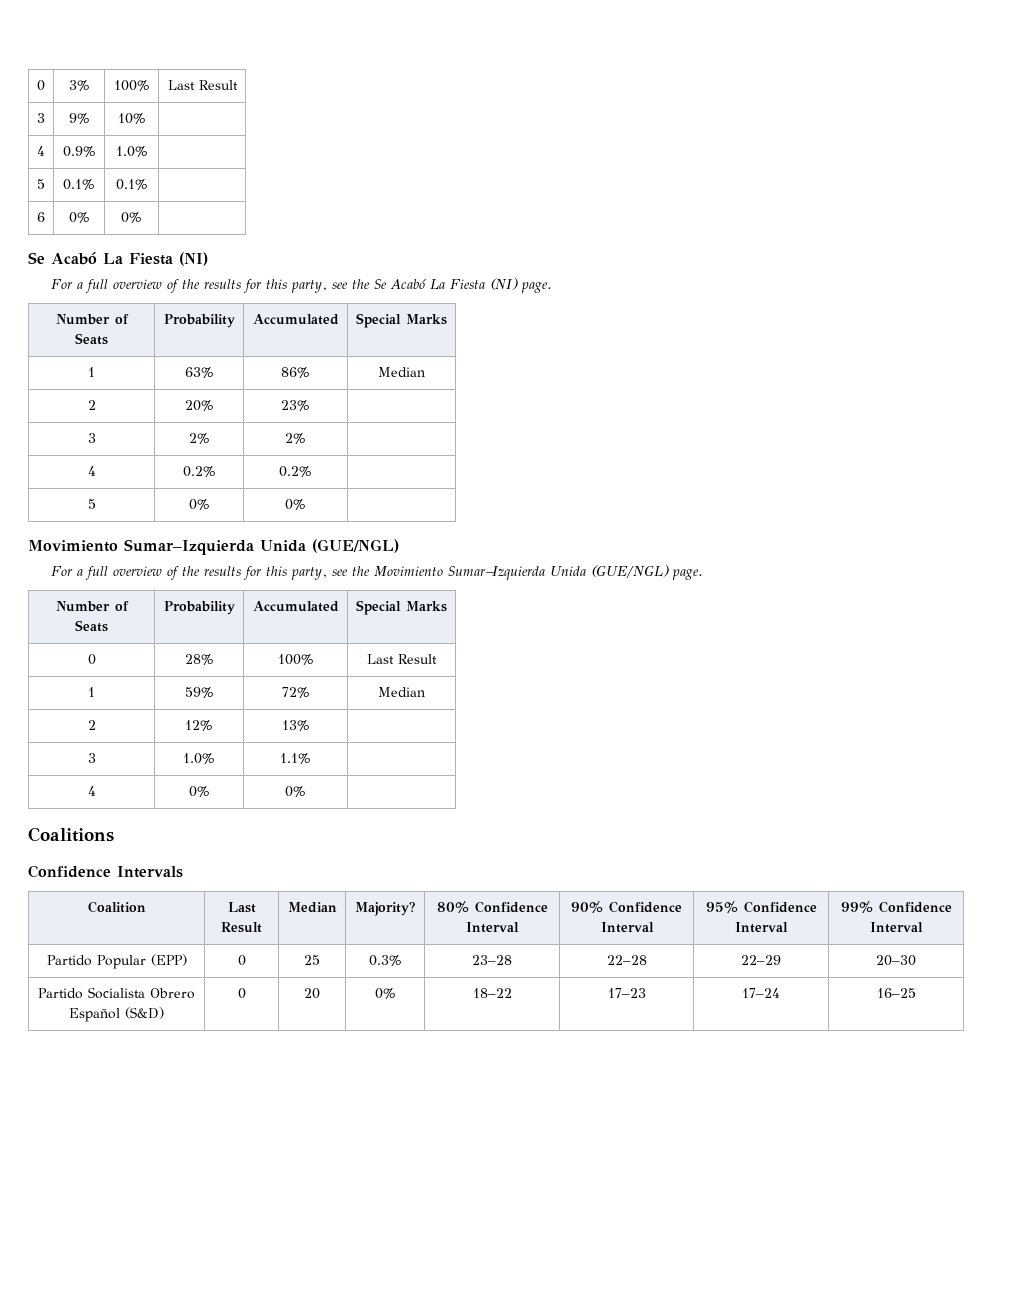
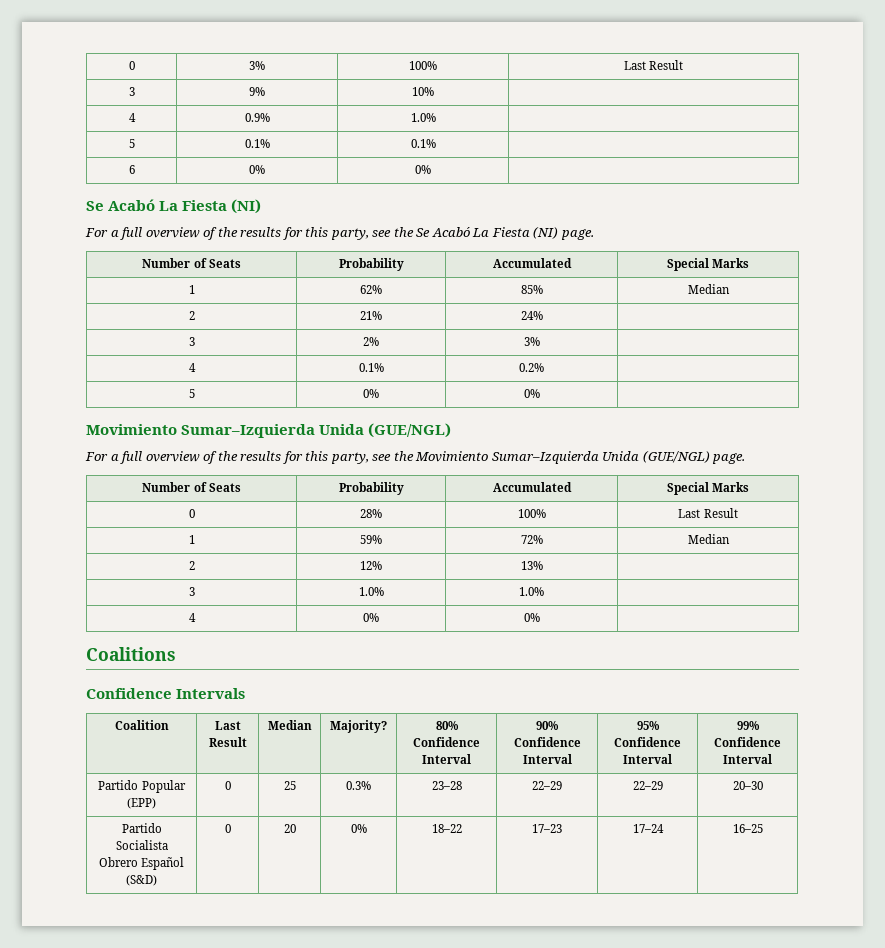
[184,367,214,378] [281,367,310,378] [378,367,425,377] [87,400,96,410] [184,400,214,411] [281,400,310,411] 63% | 86% | Median // 2 | 20% | 23% -> [360,285,382,294] [520,285,543,294] [687,284,730,294] [188,311,195,320] [360,311,382,320] [520,311,543,320] 62% | 85% | Median // 2 | 21% | 24%
[285,433,306,444] [87,466,96,476] [182,466,216,477] 2% | // 4 | 0.2% -> [523,337,540,346] [188,363,196,372] [358,363,384,372] 3% | // 4 | 0.1%
[280,753,311,764] 1.1% -> [519,587,544,596] 1.0%
[606,955,647,965] 22–28 -> [532,781,562,790] 22–29

